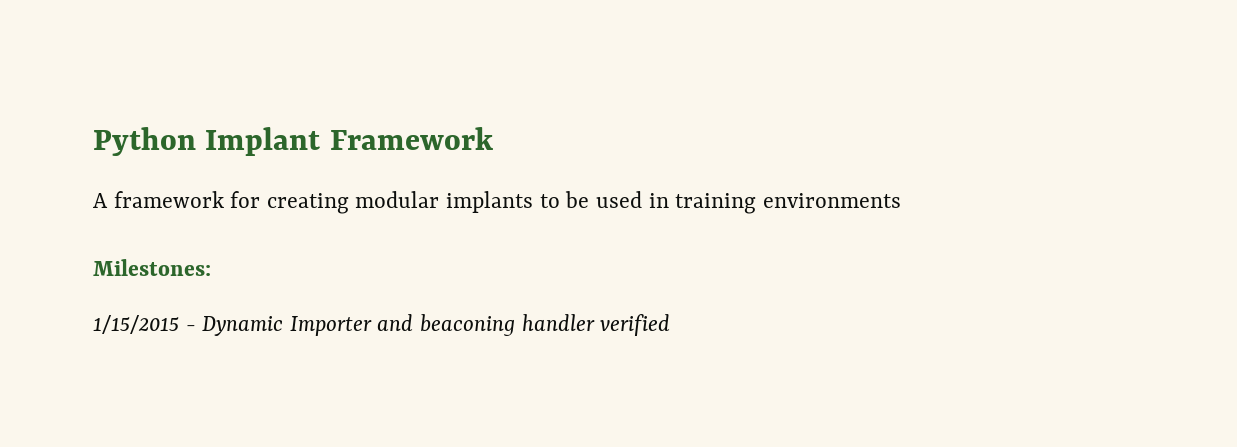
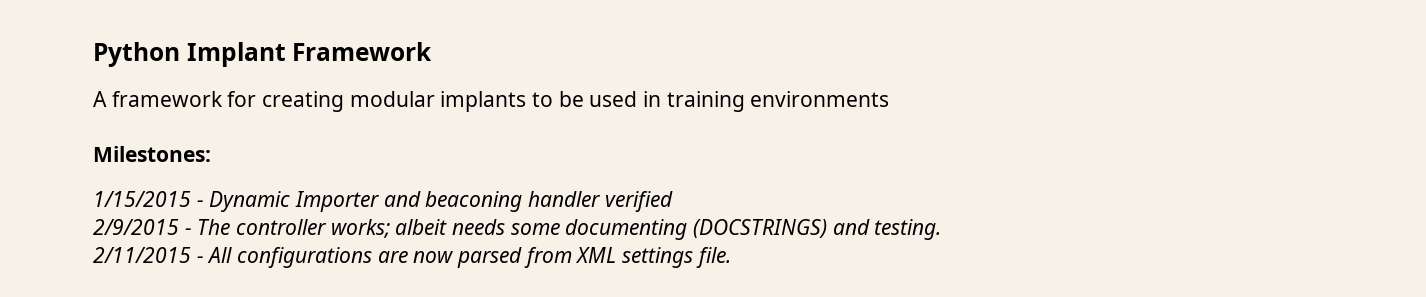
(671, 325) none -> [93,219,942,240] [93,247,731,268] // 2/9/2015 - The controller works; albeit needs some documenting (DOCSTRINGS) and testing. // 2/11/2015 - All configurations are now parsed from XML settings file.

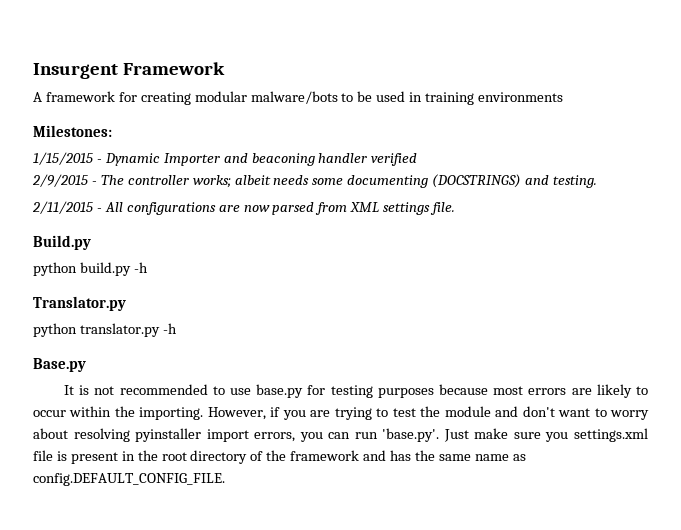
[93,42,286,67] Python Implant -> [33,63,118,79] Insurgent
[440,91,527,112] implants -> [250,91,338,104] malware/bots
(731, 257) none -> [33,235,91,250] [33,262,148,276] [33,296,126,311] [33,323,177,337] [33,358,86,372] [64,384,649,398] [33,406,650,420] [33,428,649,442] [33,450,526,464] [33,473,225,486] // Build.py // python build.py -h // Translator.py // python translator.py -h // Base.py // It is not recommended to use base.py for testing purposes because most errors are likely to occur within the importing. However, if you are trying to test the module and don't want to worry about resolving pyinstaller import errors, you can run 'base.py'. Just make sure you settings.xml file is present in the root directory of the framework and has the same name as config.DEFAULT_CONFIG_FILE.

